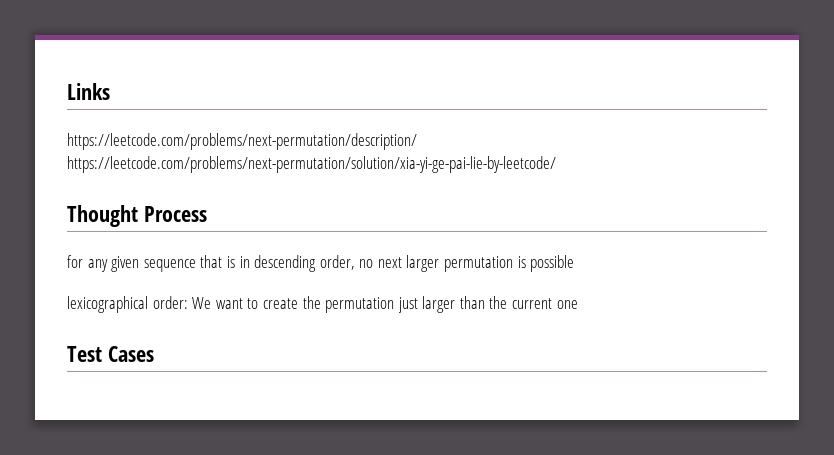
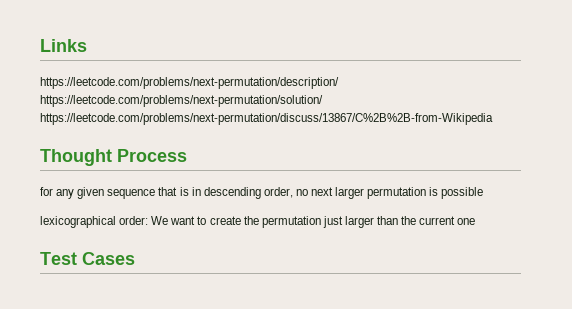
[67,156,556,173] https://leetcode.com/problems/next-permutation/solution/xia-yi-ge-pai-lie-by-leetcode/ -> [40,95,323,107] [40,113,493,125] https://leetcode.com/problems/next-permutation/solution/ https://leetcode.com/problems/next-permutation/discuss/13867/C%2B%2B-from-Wikipedia

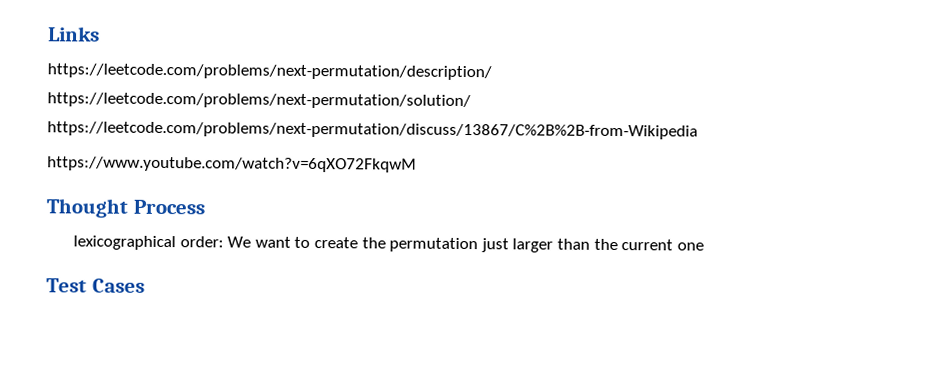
(493, 119) none -> [47,156,417,173] // https://www.youtube.com/watch?v=6qXO72FkqwM
[40,187,484,199] // for any given sequence that is in descending order, no next larger permutation is possible -> (205, 207) none

